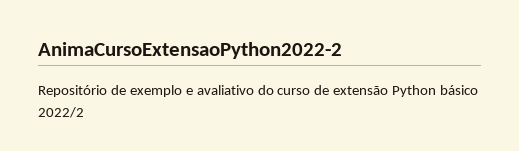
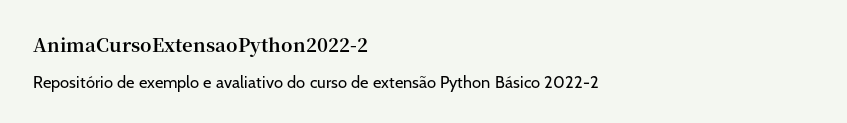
[440,85,479,95] [38,107,84,118] básico 2022/2 -> [494,76,600,88] Básico 2022-2

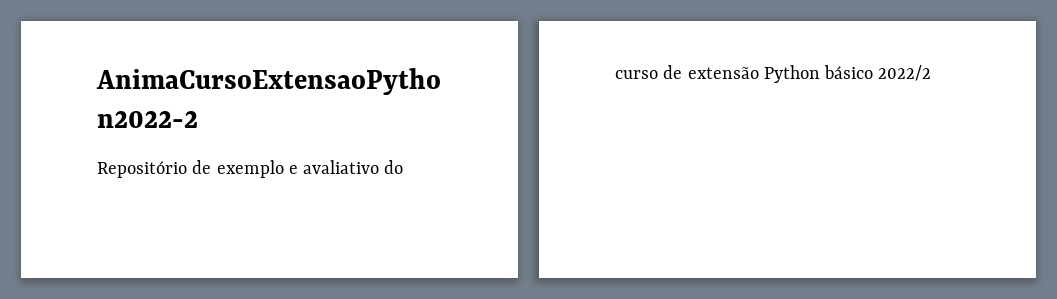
[494,76,600,88] Básico 2022-2 -> [824,65,932,81] básico 2022/2

